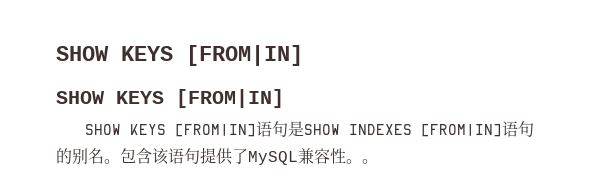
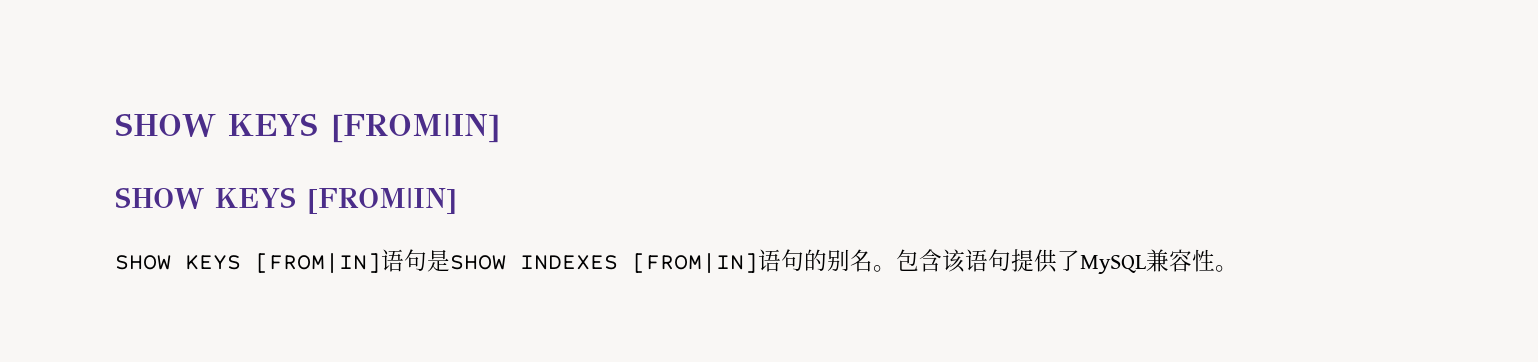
[362,159,378,164] 。 -> (1238, 268) none

